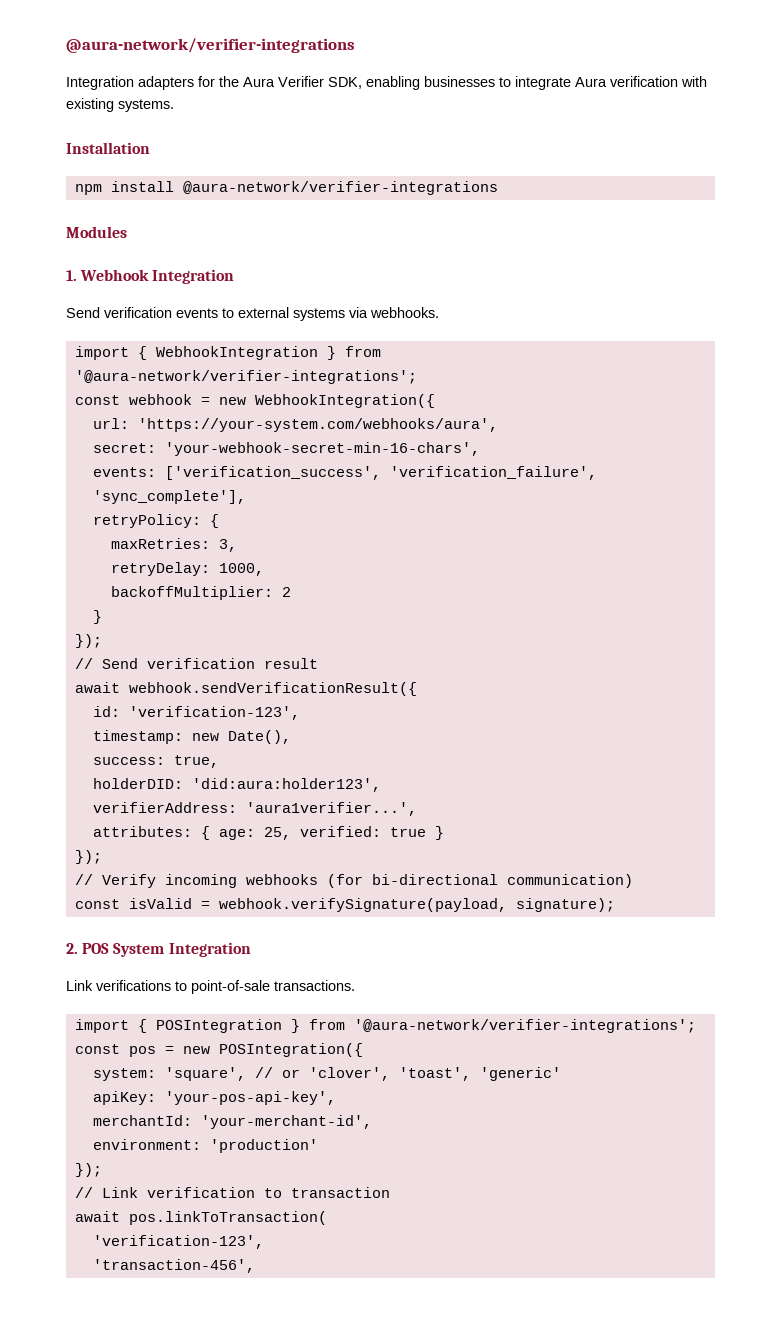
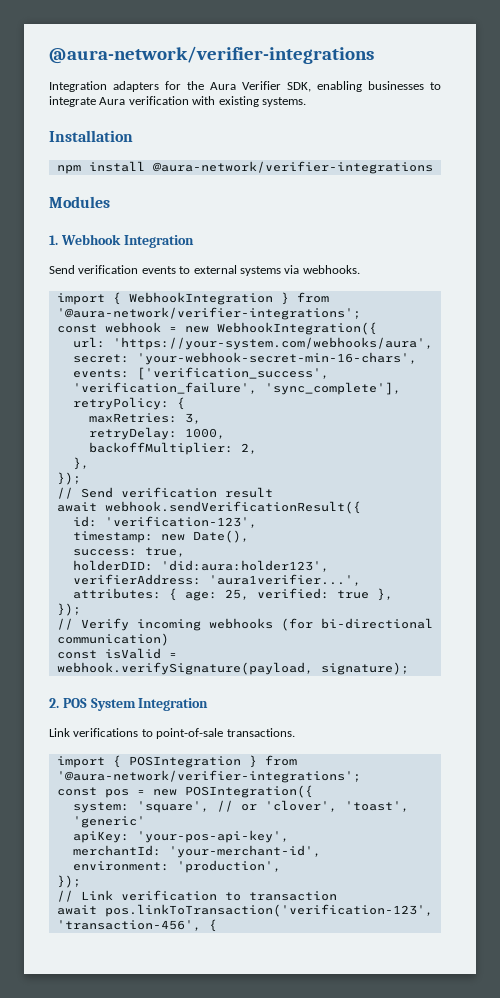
[281,587,291,597] [92,610,102,624] 2 // } -> [240,443,257,454] [72,457,89,470] 2, // },
[434,826,444,840] } -> [376,588,393,601] },
[209,1139,318,1153] 'production' -> [176,860,281,873] 'production',
[128,1211,327,1225] [92,1235,264,1249] [92,1259,255,1273] pos.linkToTransaction( // 'verification-123', // 'transaction-456', -> [104,904,433,917] [56,919,217,932] pos.linkToTransaction('verification-123', 'transaction-456', {

